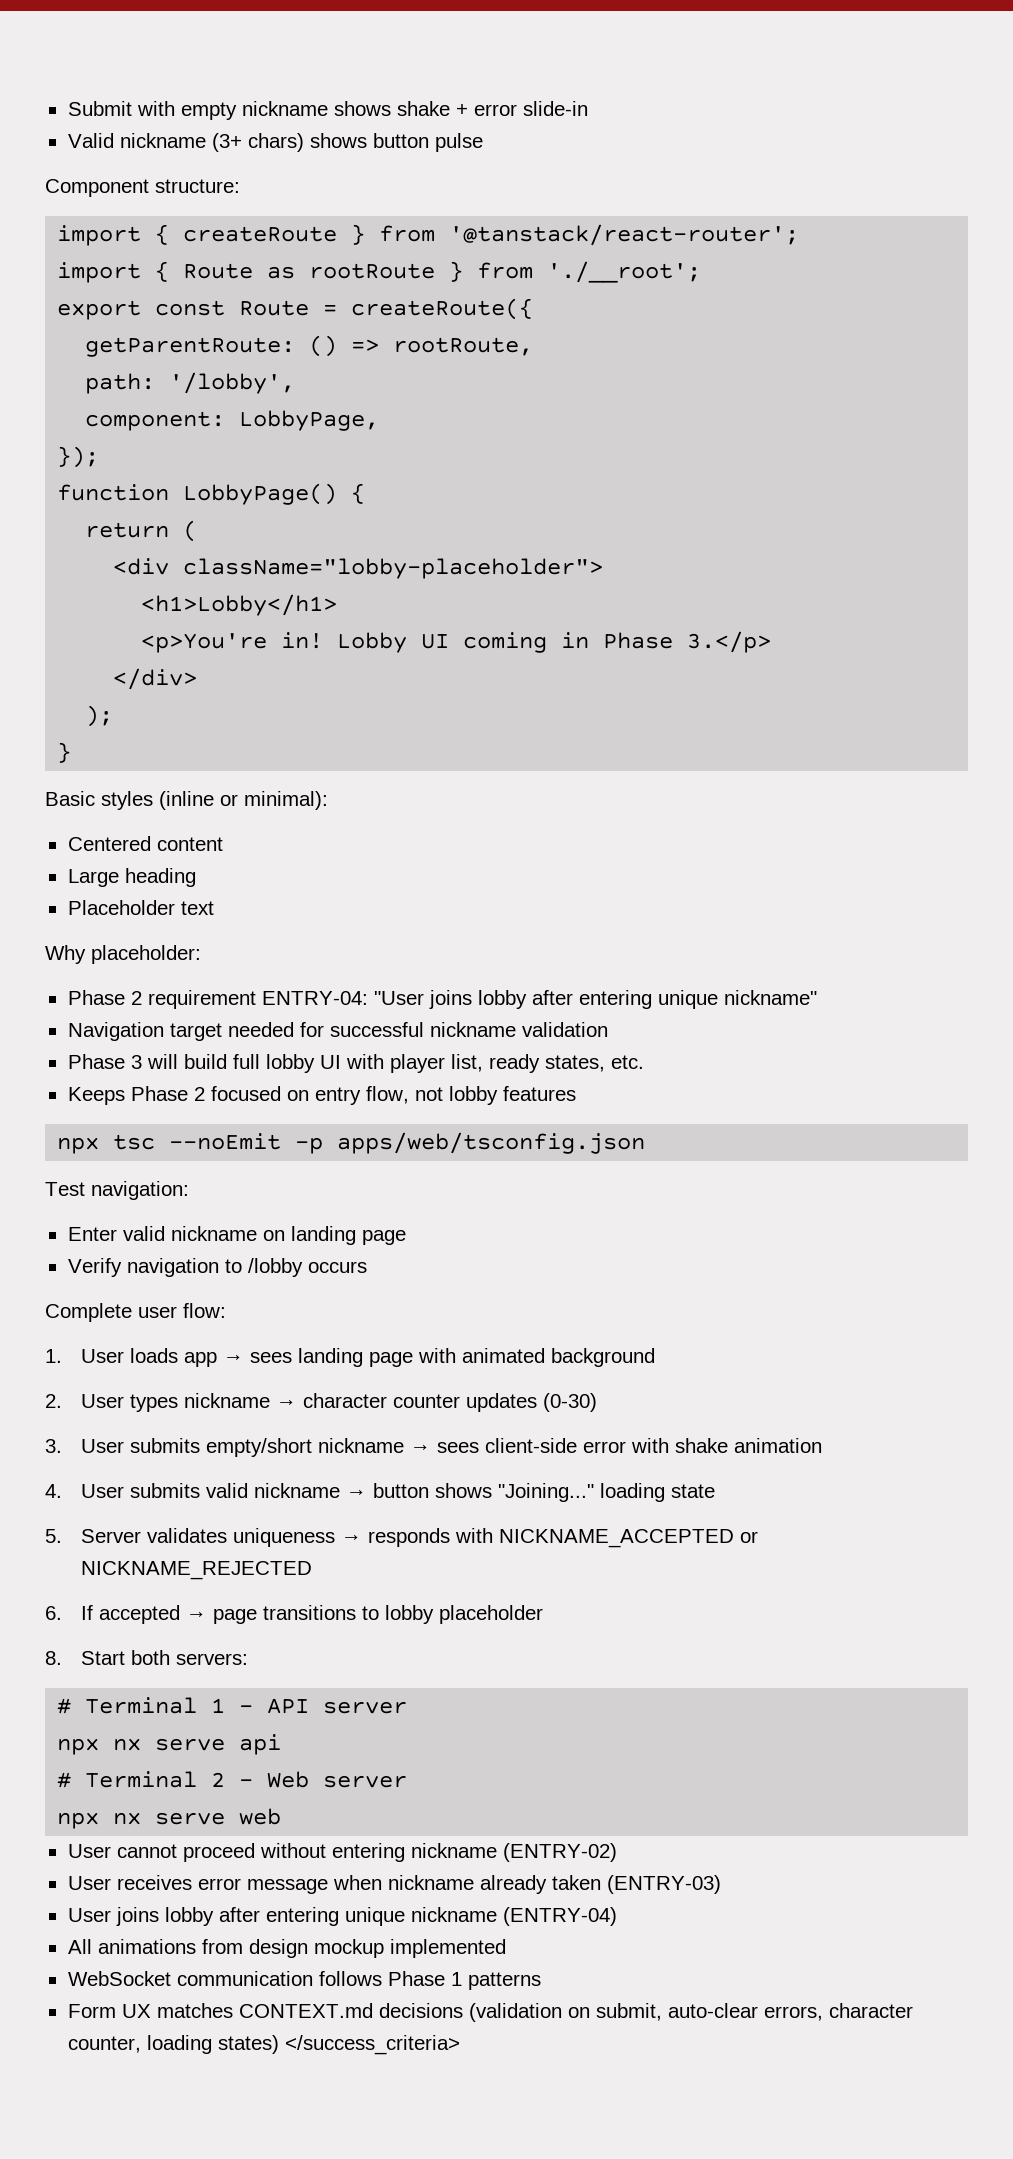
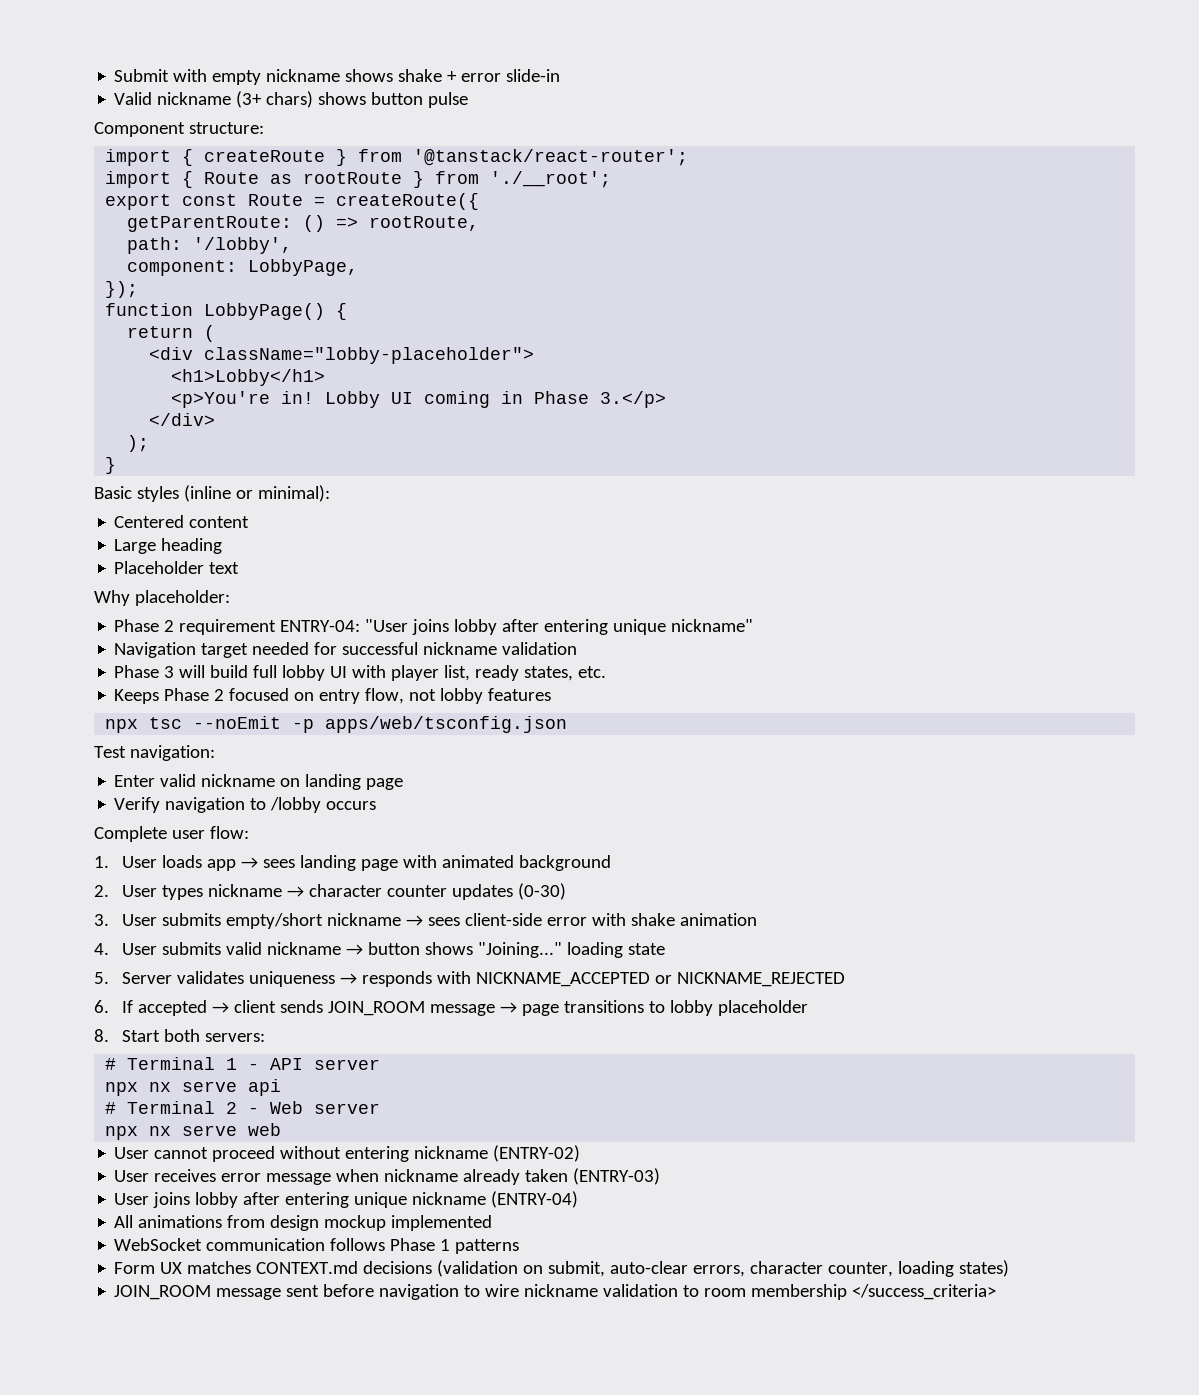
(208, 1615) none -> [234,1000,518,1016] client sends JOIN_ROOM message →
(279, 2044) none -> [114,1284,848,1300] // JOIN_ROOM message sent before navigation to wire nickname validation to room membership

